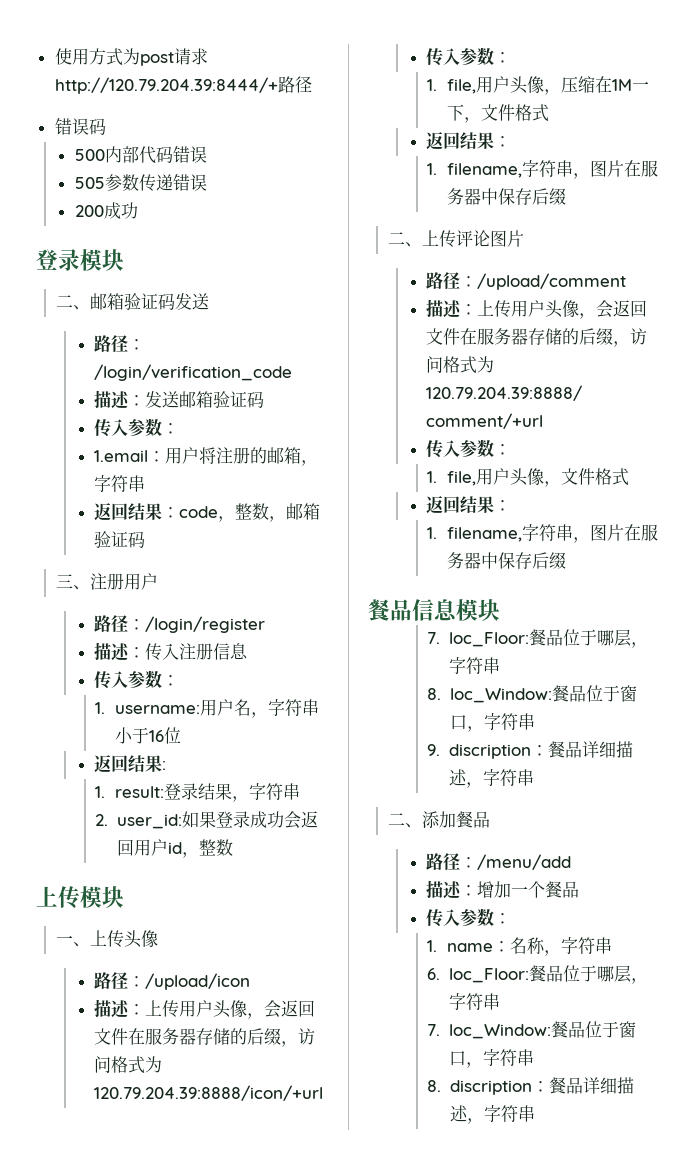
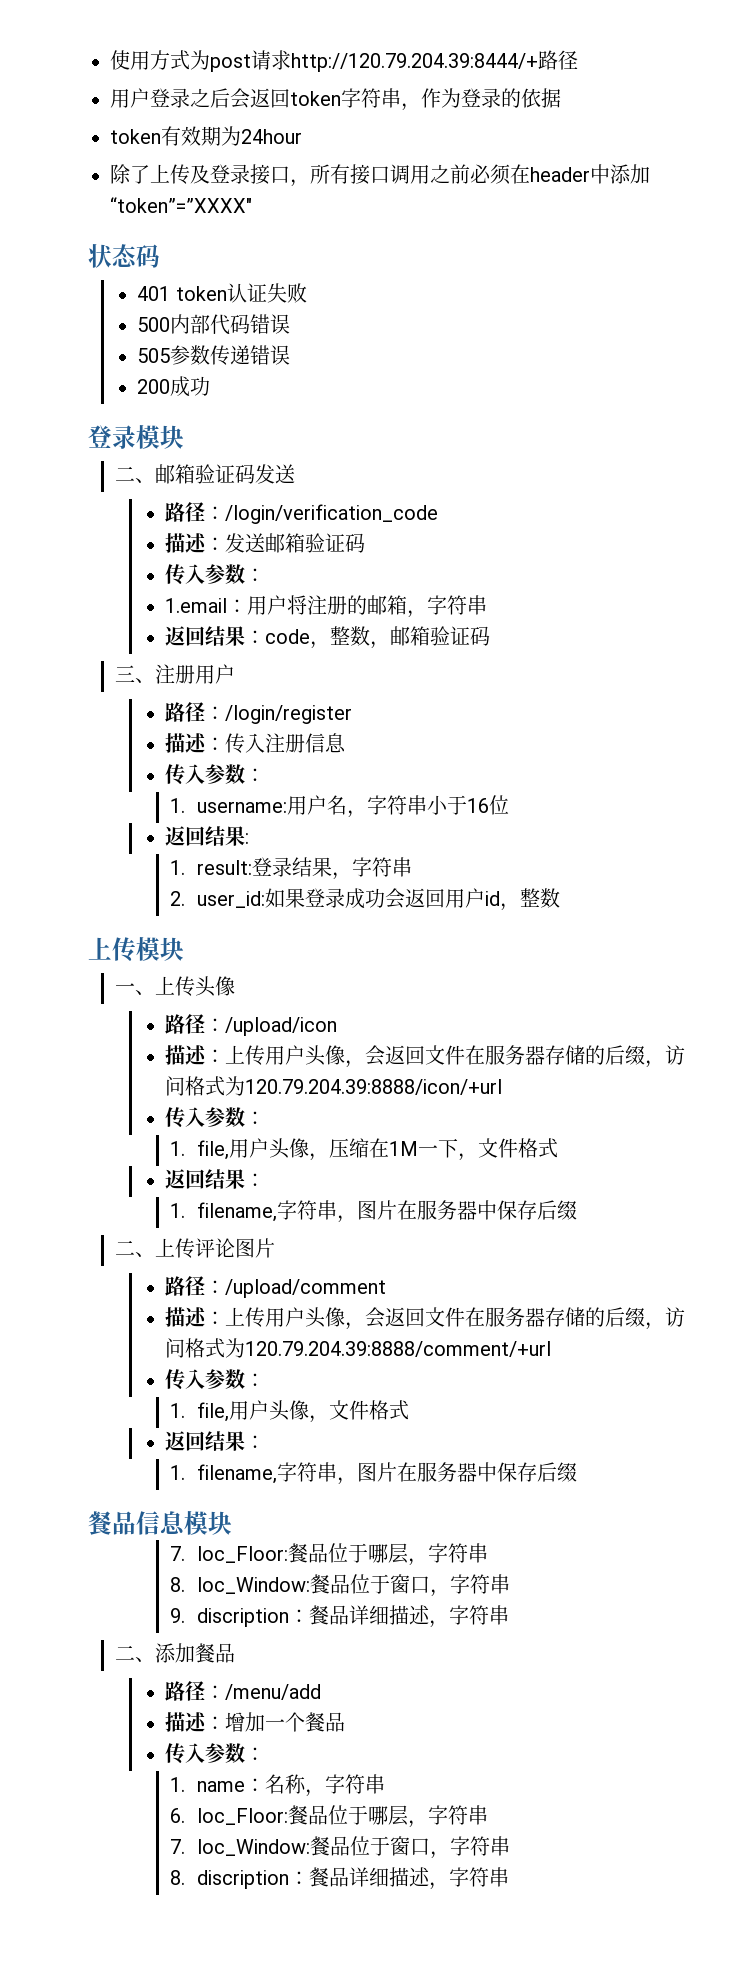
[54,118,106,135] 错误码 -> [110,88,561,111] [110,126,302,146] [110,164,650,187] [110,197,252,213] [88,244,160,268] [137,283,307,303] 用户登录之后会返回token字符串，作为登录的依据 // token有效期为24hour // 除了上传及登录接口，所有接口调用之前必须在header中添加“token”=”XXXX" // 状态码 // 401 token认证失败

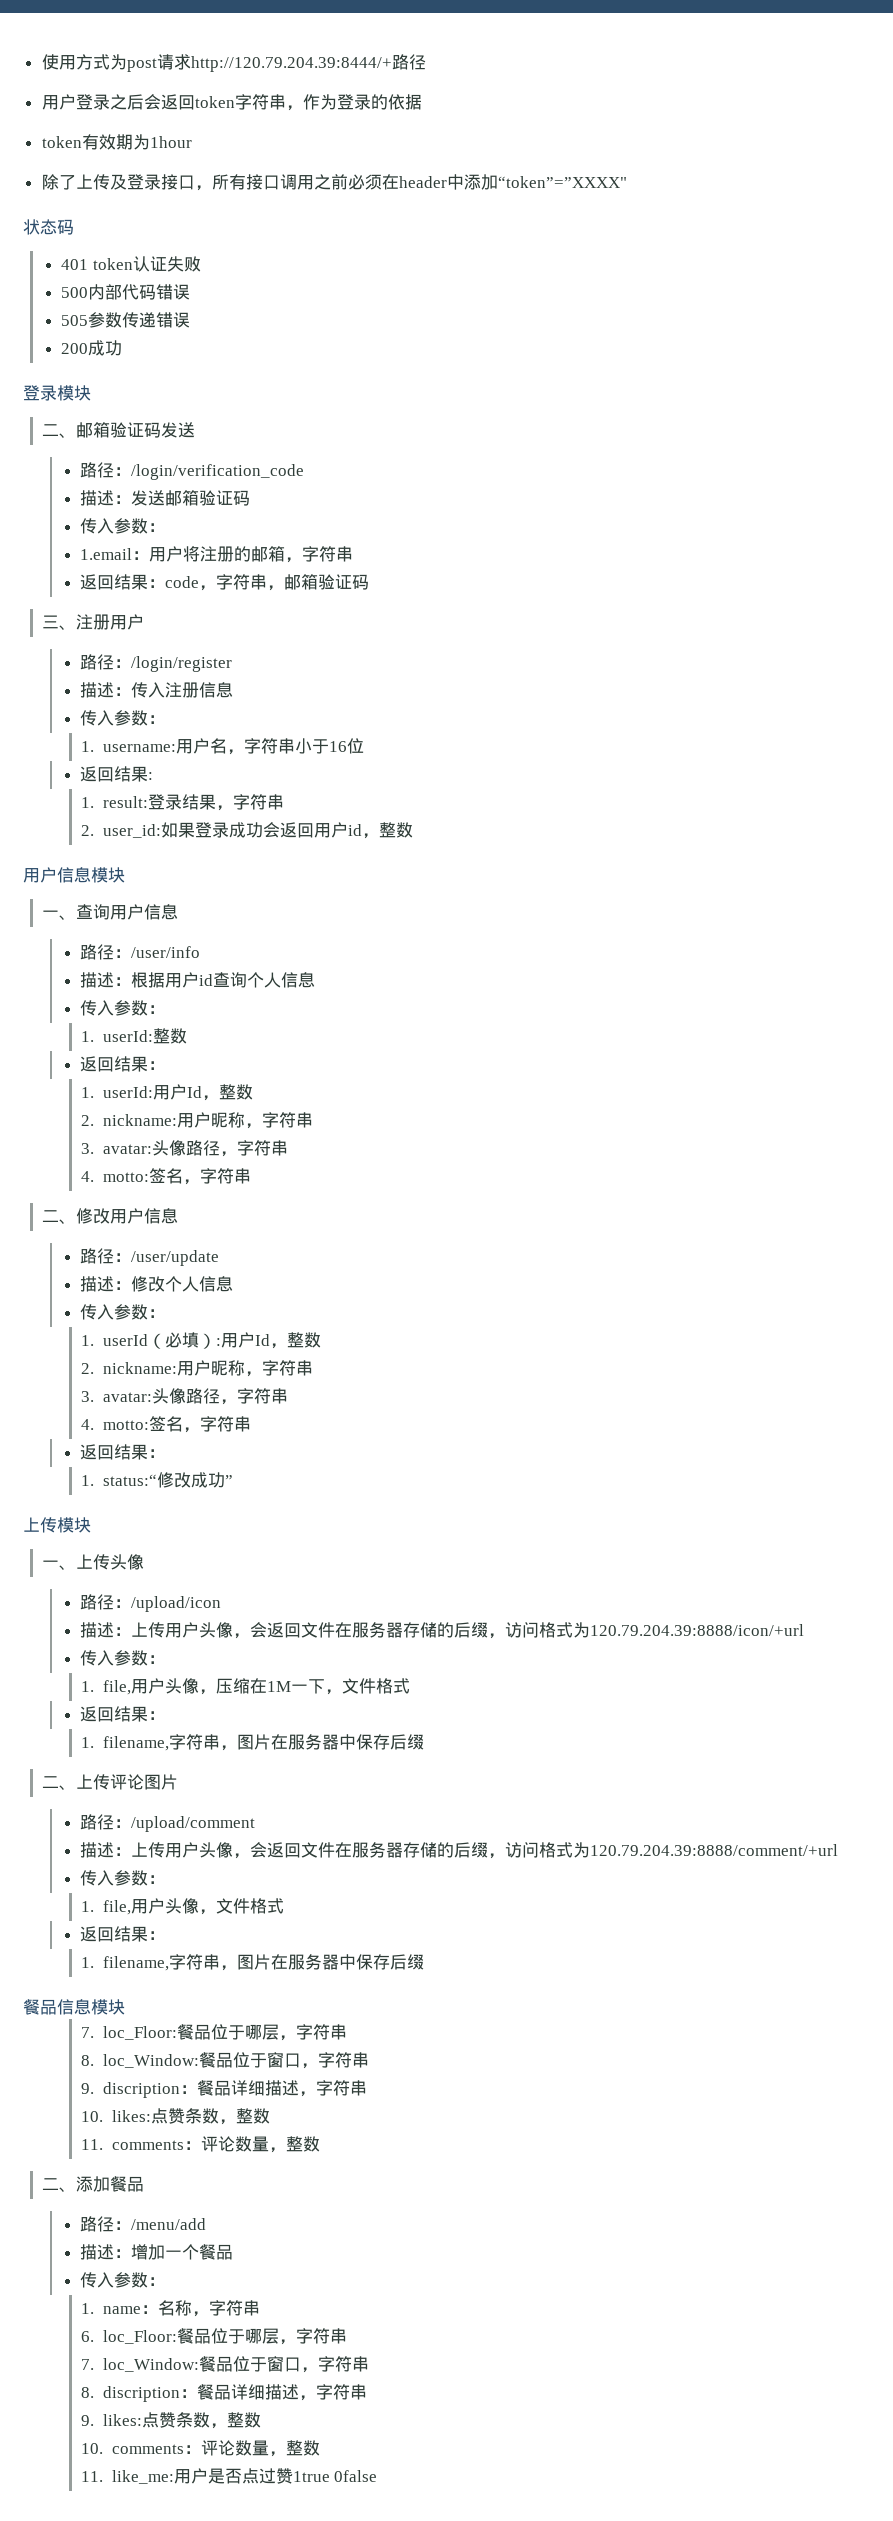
[241,129,302,144] 24hour -> [149,136,192,148] 1hour
[329,626,370,646] 整数 -> [216,574,268,590] 字符串
(561, 898) none -> [23,867,125,883] [42,904,179,920] [80,944,201,960] [80,972,316,988] [80,1000,166,1016] [81,1028,187,1044] [80,1056,166,1072] [81,1084,253,1101] [81,1112,313,1129] [81,1140,288,1157] [81,1168,251,1185] [42,1208,179,1224] [80,1248,220,1266] [80,1276,234,1292] [80,1304,166,1320] [81,1332,321,1349] [81,1360,313,1377] [81,1388,288,1405] [81,1416,251,1433] [80,1444,166,1460] [81,1472,233,1488] // 用户信息模块 // 一、查询用户信息 // 路径：/user/info // 描述：根据用户id查询个人信息 // 传入参数： // 1. userId:整数 // 返回结果： // 1. userId:用户Id，整数 // 2. nickname:用户昵称，字符串 // 3. avatar:头像路径，字符串 // 4. motto:签名，字符串 // 二、修改用户信息 // 路径：/user/update // 描述：修改个人信息 // 传入参数： // 1. userId（必填）:用户Id，整数 // 2. nickname:用户昵称，字符串 // 3. avatar:头像路径，字符串 // 4. motto:签名，字符串 // 返回结果： // 1. status:“修改成功”
(510, 1615) none -> [81,2108,270,2125] [81,2136,320,2153] // 10. likes:点赞条数，整数 // 11. comments：评论数量，整数
(510, 1877) none -> [81,2412,261,2429] [81,2440,320,2457] [81,2468,378,2484] // 9. likes:点赞条数，整数 // 10. comments：评论数量，整数 // 11. like_me:用户是否点过赞1true 0false

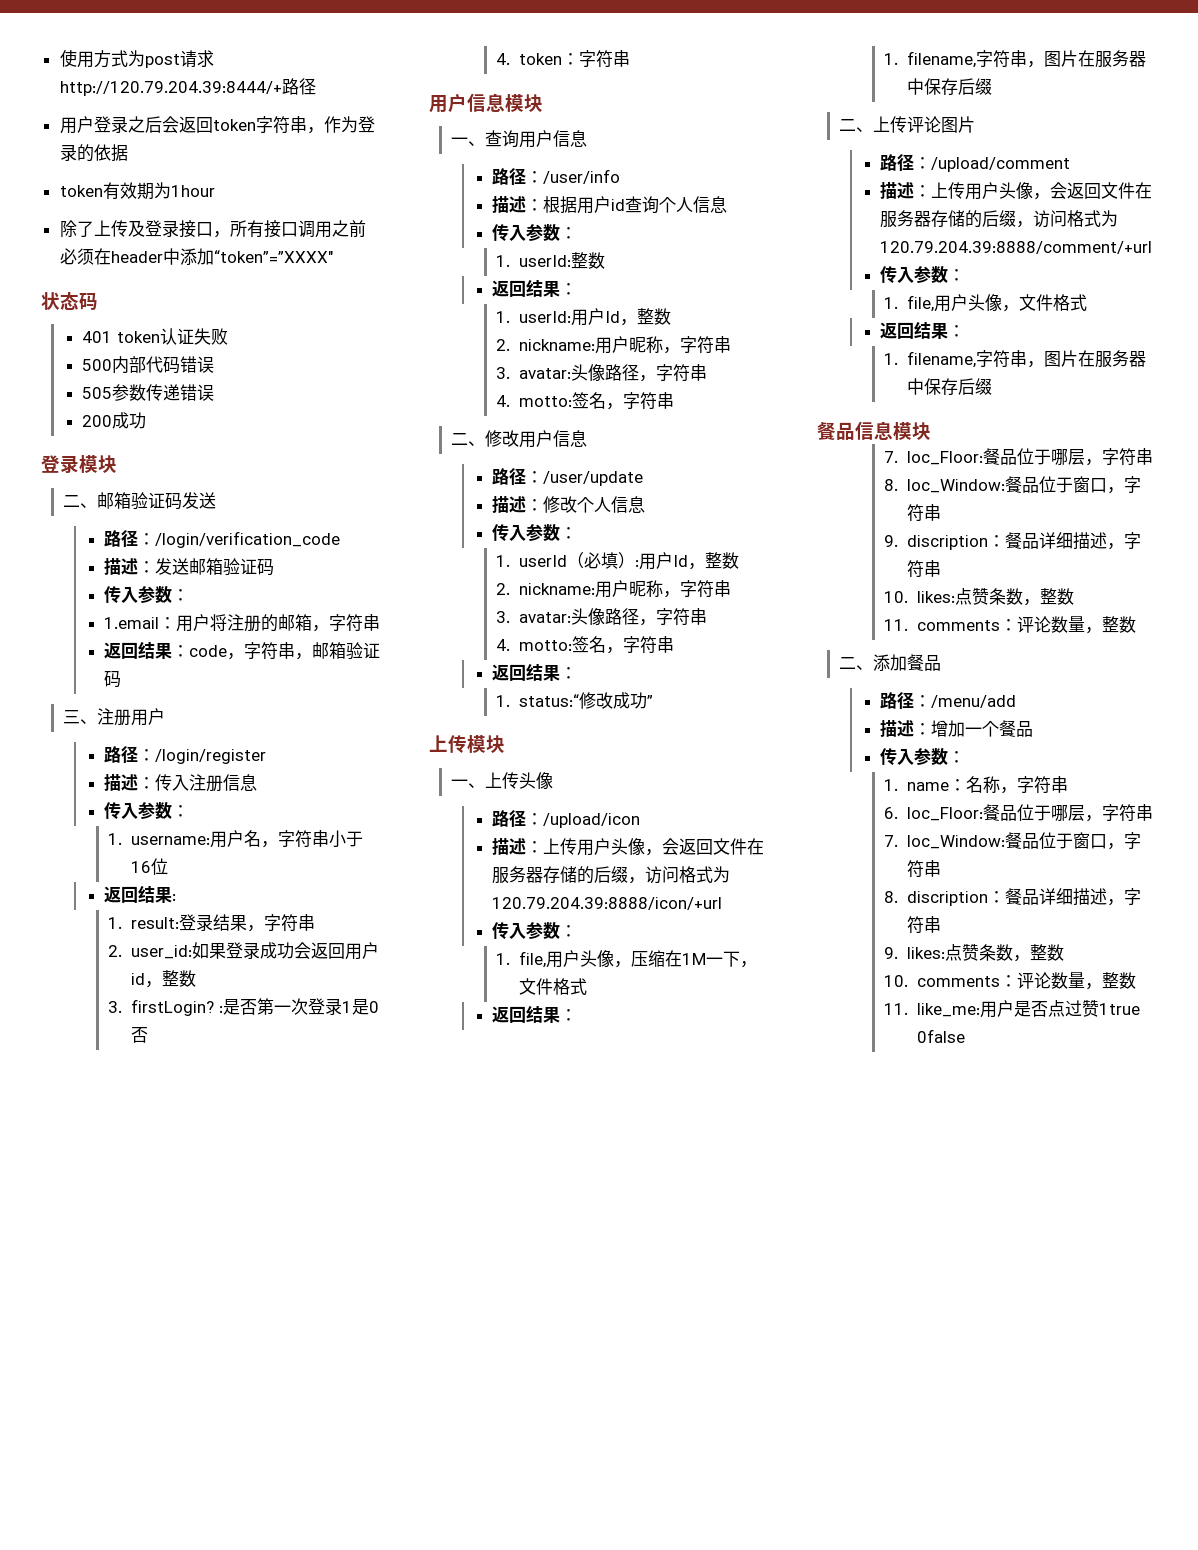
(413, 830) none -> [108,998,379,1016] [130,1027,148,1043] [496,50,630,68] // 3. firstLogin? :是否第一次登录1是0否 // 4. token：字符串

